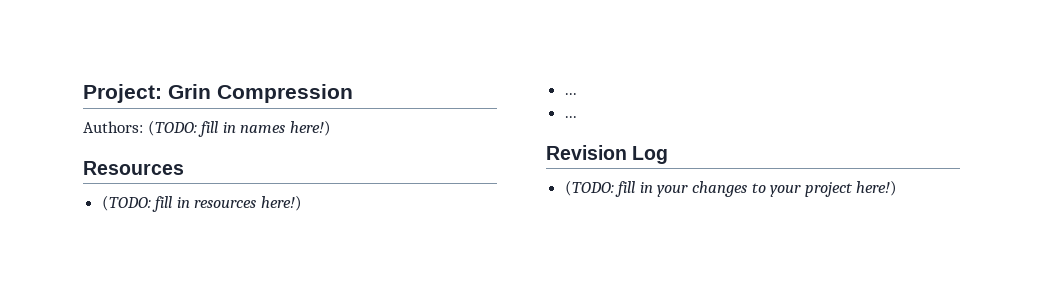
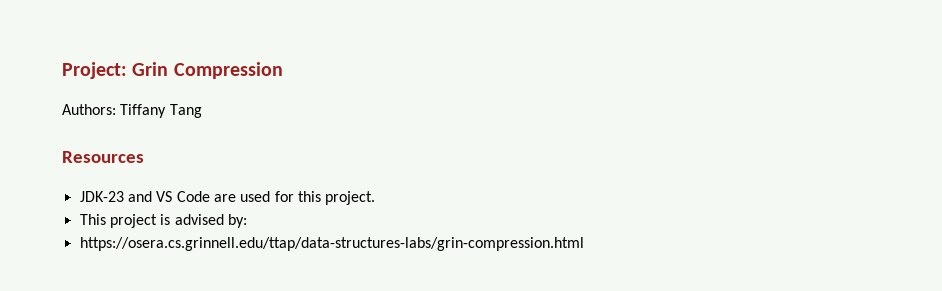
[147,120,331,137] [83,161,184,175] [101,195,303,212] [564,93,577,95] [564,116,577,118] [546,145,669,164] [564,180,898,197] (TODO: fill in names here!) // Resources // (TODO: fill in resources here!) // ... // ... // Revision Log // (TODO: fill in your changes to your project here!) -> [120,104,202,118] [62,151,144,163] [79,191,376,205] [79,214,247,228] [79,237,584,251] Tiffany Tang // Resources // JDK-23 and VS Code are used for this project. // This project is advised by: // https://osera.cs.grinnell.edu/ttap/data-structures-labs/grin-compression.html

